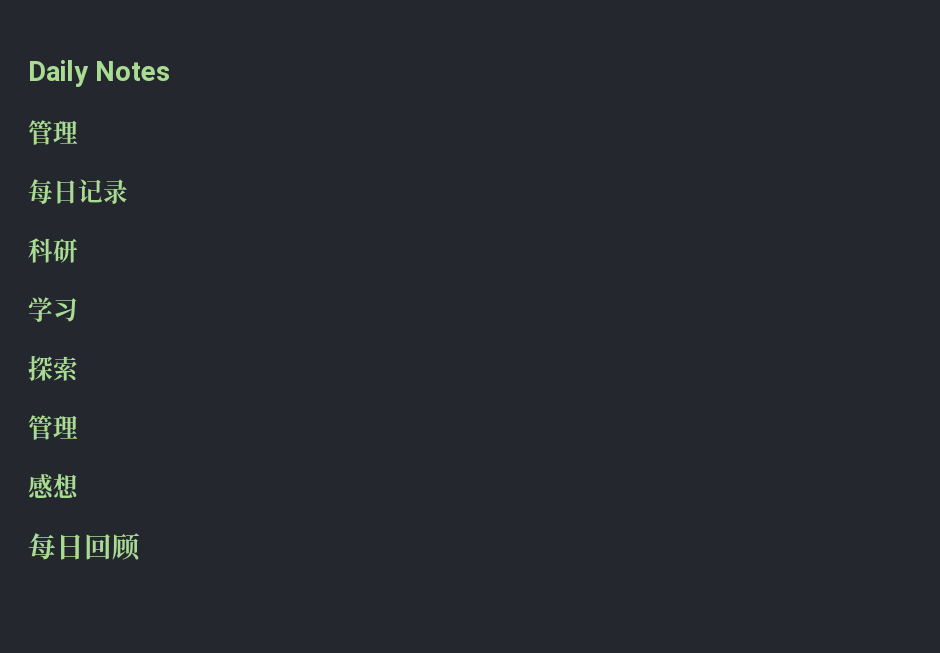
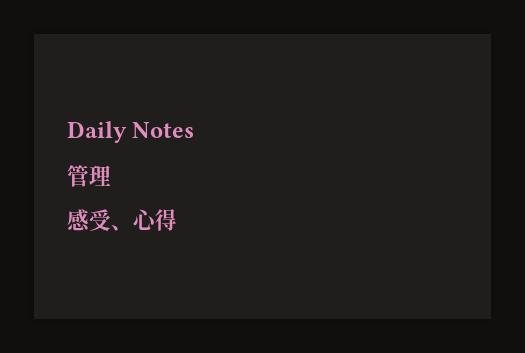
[28,179,128,204] [28,238,78,263] [28,297,78,322] [28,356,78,382] [28,415,78,440] [28,474,79,499] [28,533,141,562] 每日记录 // 科研 // 学习 // 探索 // 管理 // 感想 // 每日回顾 -> [67,209,177,232] 感受、心得

